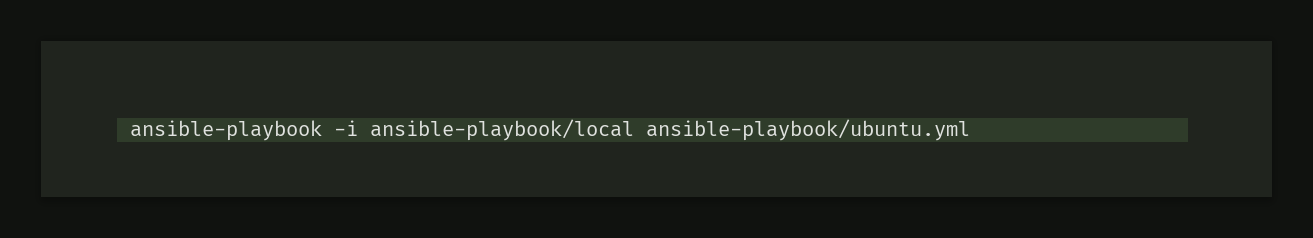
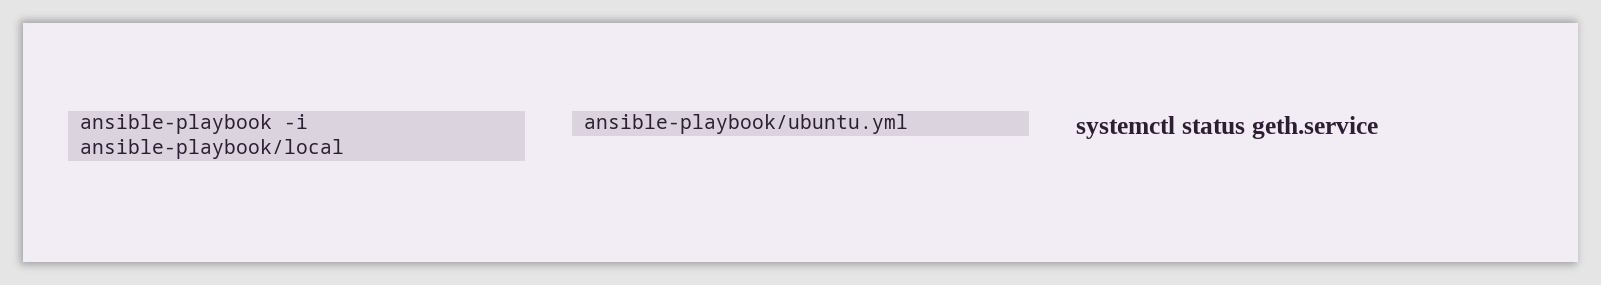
(970, 130) none -> [1076,116,1378,139] // systemctl status geth.service

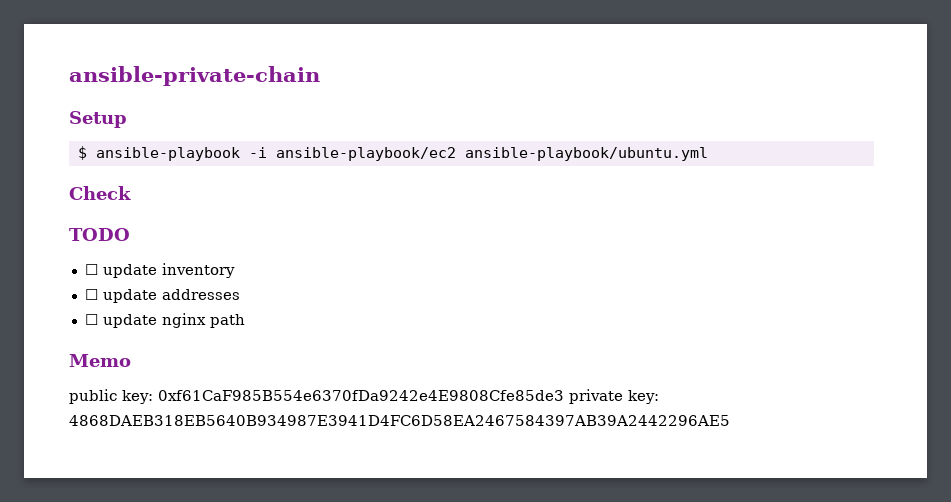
(80, 124) none -> [69,66,320,86] [69,111,127,128] [77,146,87,160] ansible-private-chain // Setup // $
[80,139,345,159] ansible-playbook/local -> [275,147,456,161] ansible-playbook/ec2
[1076,116,1378,139] systemctl status geth.service -> [69,186,131,200] [69,228,130,241] [84,263,235,278] [84,289,240,303] [84,313,245,328] [69,354,131,367] [69,389,659,404] [69,415,730,426] Check // TODO // ☐ update inventory // ☐ update addresses // ☐ update nginx path // Memo // public key: 0xf61CaF985B554e6370fDa9242e4E9808Cfe85de3 private key: 4868DAEB318EB5640B934987E3941D4FC6D58EA2467584397AB39A2442296AE5

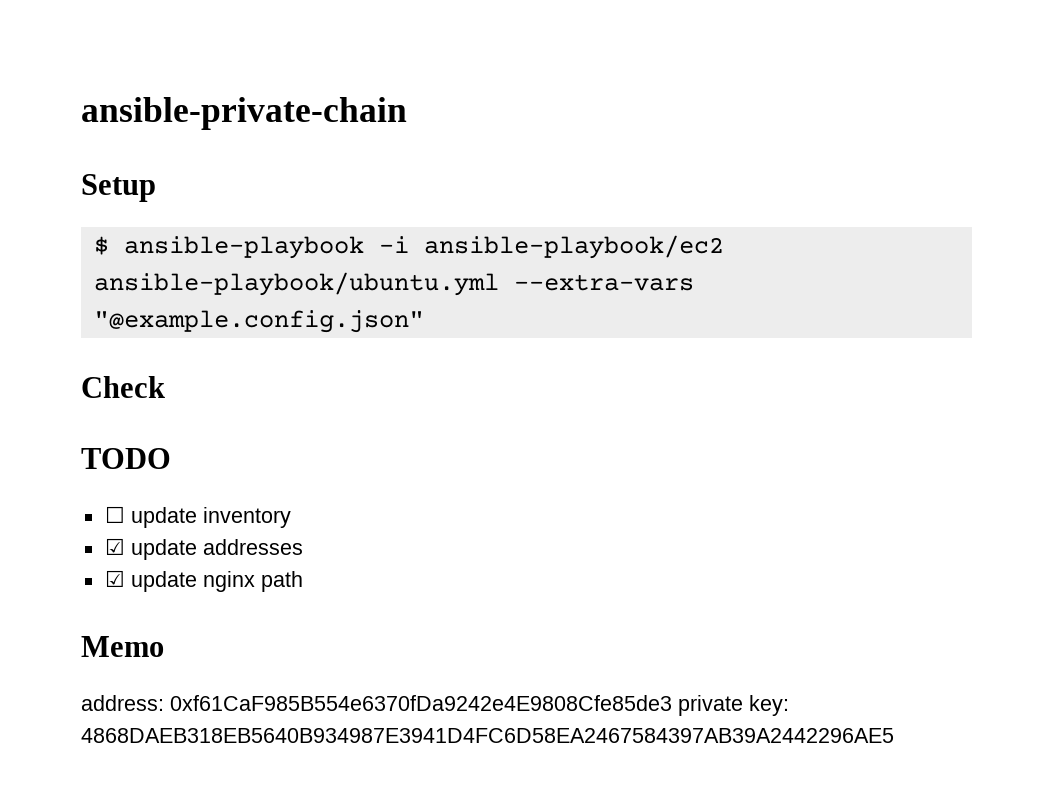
(708, 154) none -> [513,274,694,291] [93,310,424,333] --extra-vars "@example.config.json"
[84,289,98,300] ☐ -> [104,538,125,555] ☑
[84,314,98,325] ☐ -> [104,570,125,587] ☑
[69,389,153,404] public key: -> [81,695,164,711] address:

